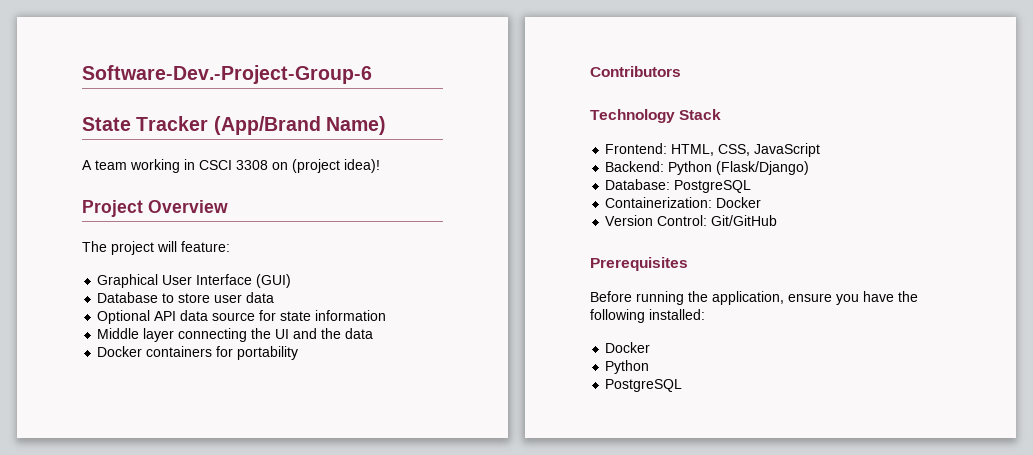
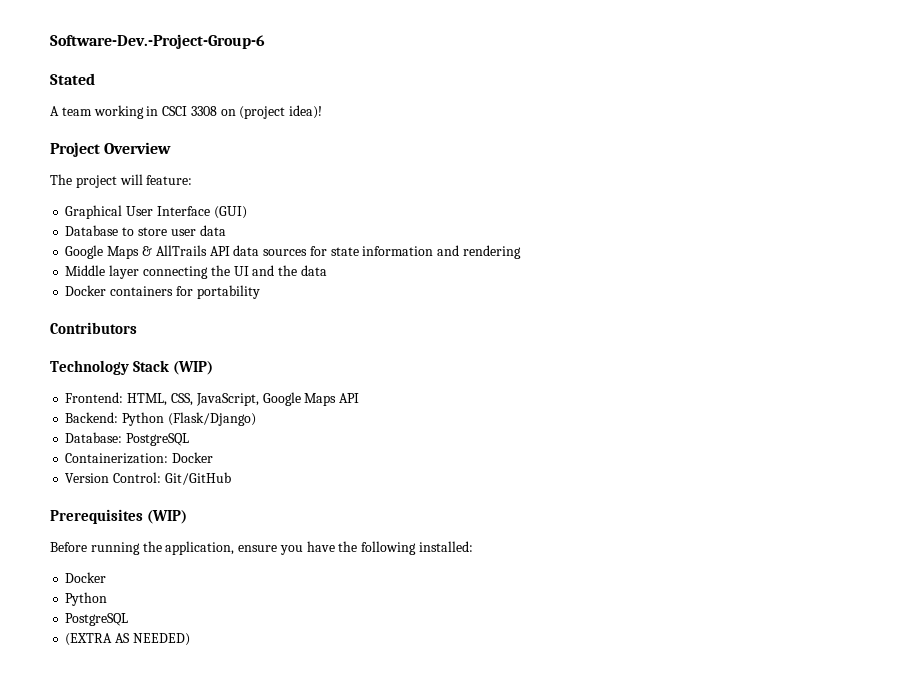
[82,116,386,135] State Tracker (App/Brand Name) -> [50,73,95,85] Stated
[97,310,151,324] Optional -> [65,245,207,259] Google Maps & AllTrails
[212,312,256,321] source -> [263,249,308,256] sources
(387, 315) none -> [437,245,521,259] and rendering
(722, 114) none -> [172,361,213,375] (WIP)
[754,143,821,157] JavaScript -> [195,392,360,406] JavaScript, Google Maps API
(688, 264) none -> [146,510,187,524] (WIP)
(683, 385) none -> [65,633,190,646] // (EXTRA AS NEEDED)

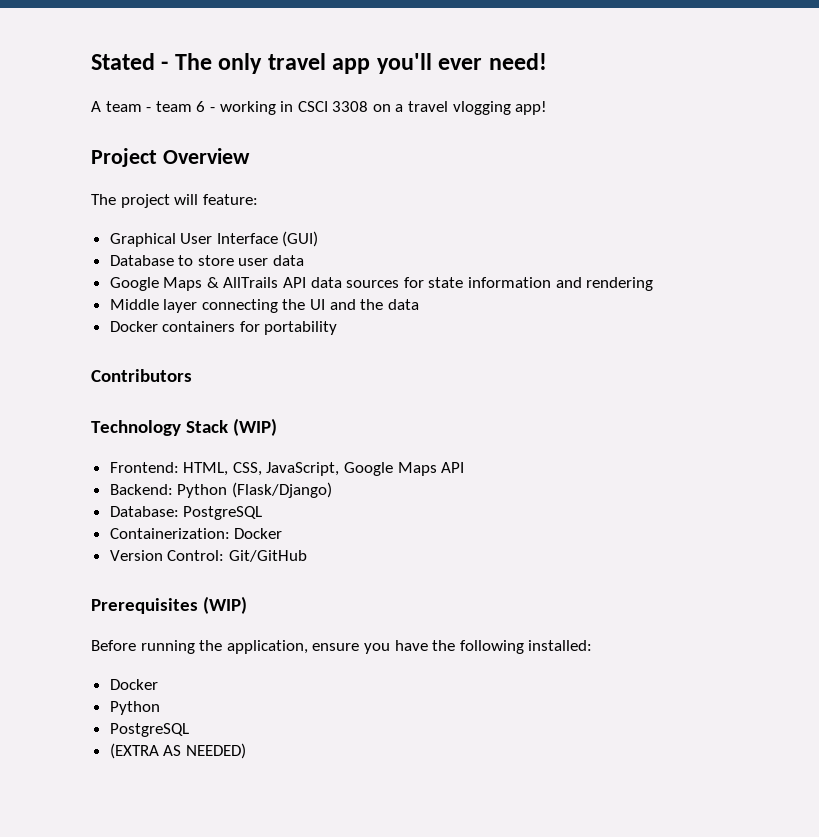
[50,34,265,49] Software-Dev.-Project-Group-6 // -> (91, 61) none
[50,106,92,116] // A team -> [161,53,547,74] [91,101,215,112] - The only travel app you'll ever need! // A team - team 6 -
[239,105,323,119] (project idea)! -> [395,101,548,115] a travel vlogging app!

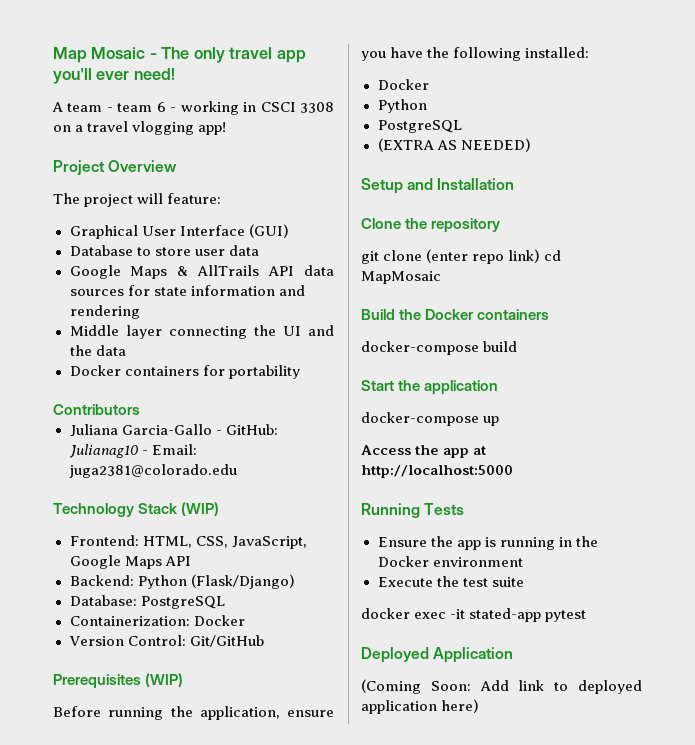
[91,53,155,70] Stated -> [53,47,146,63] Map Mosaic
(192, 375) none -> [69,424,278,437] [68,444,197,458] [68,464,237,478] // Juliana Garcia-Gallo - GitHub: Julianag10 - Email: juga2381@colorado.edu
(246, 751) none -> [361,178,515,194] [361,218,501,232] [361,249,562,264] [361,271,441,284] [361,309,550,320] [361,341,518,355] [361,380,499,394] [361,412,500,426] [361,445,487,458] [361,465,513,478] [361,503,465,518] [377,536,598,550] [377,556,523,567] [377,576,524,587] [361,608,587,622] [361,647,514,663] [361,679,642,694] [361,699,480,714] // Setup and Installation // Clone the repository // git clone (enter repo link) cd MapMosaic // Build the Docker containers // docker-compose build // Start the application // docker-compose up // Access the app at http://localhost:5000 // Running Tests // Ensure the app is running in the Docker environment // Execute the test suite // docker exec -it stated-app pytest // Deployed Application // (Coming Soon: Add link to deployed application here)

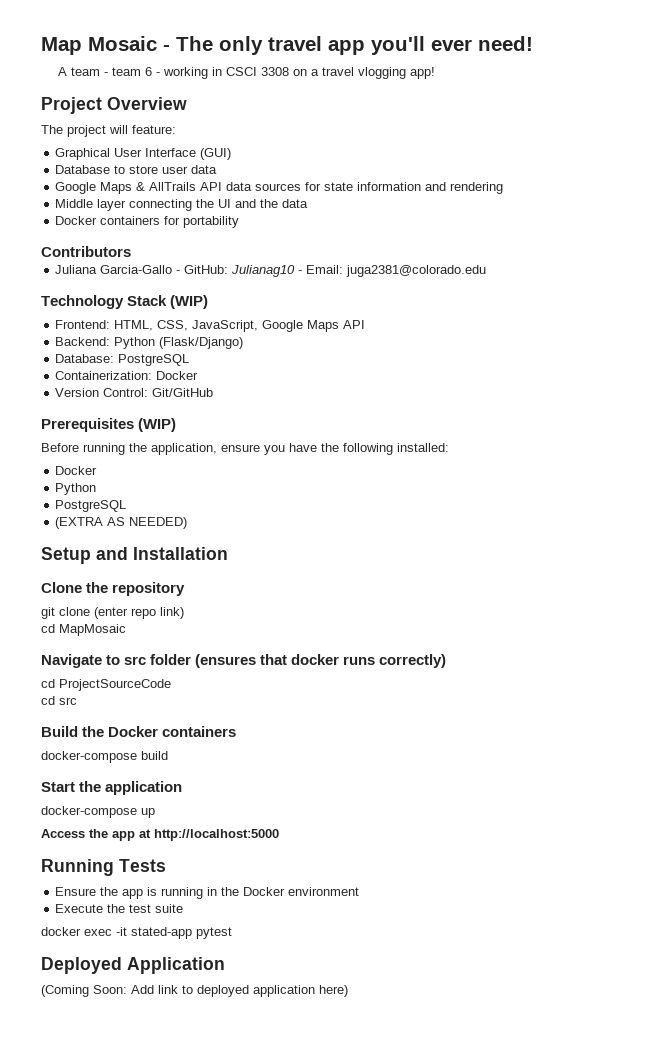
(541, 256) none -> (184, 613) //
(441, 277) none -> [41,654,447,668] [41,679,171,691] [41,696,77,705] // Navigate to src folder (ensures that docker runs correctly) // cd ProjectSourceCode // cd src

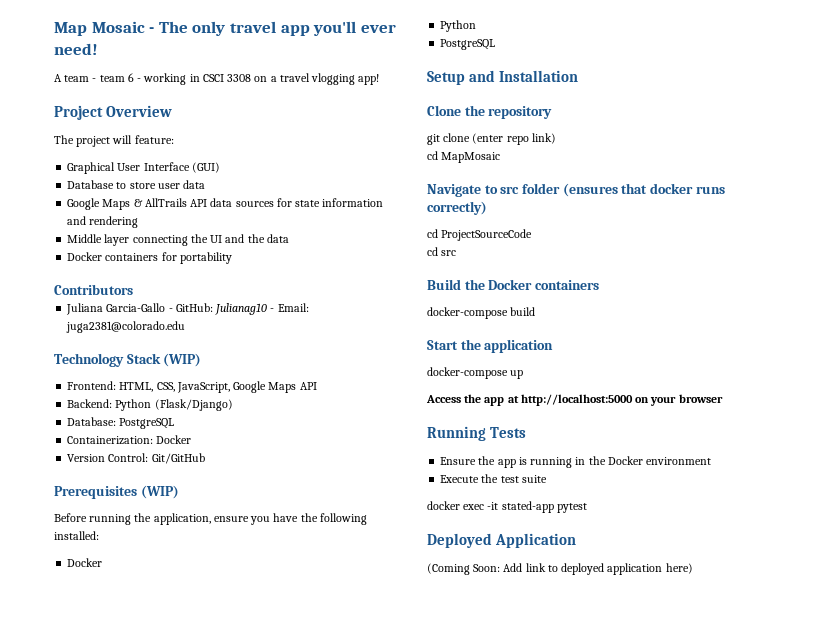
[55,517,188,529] // (EXTRA AS NEEDED) -> (496, 44) none
(279, 835) none -> [635,394,723,406] on your browser

